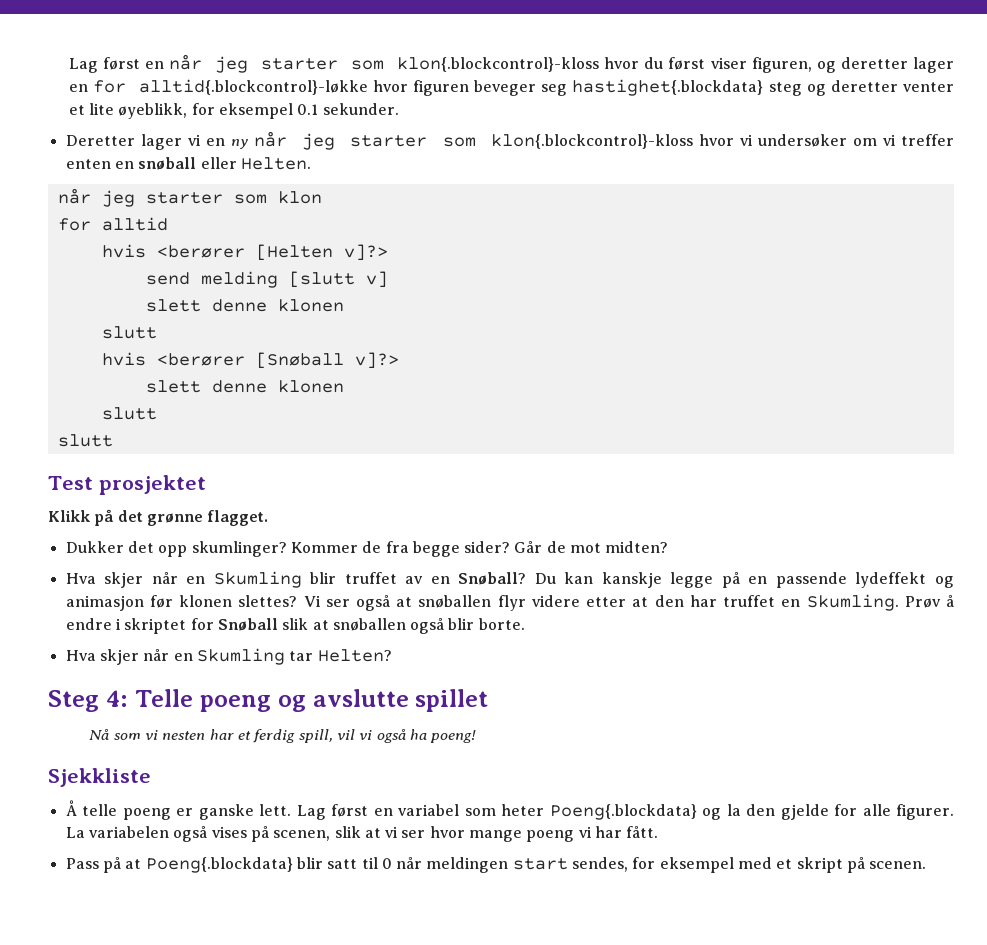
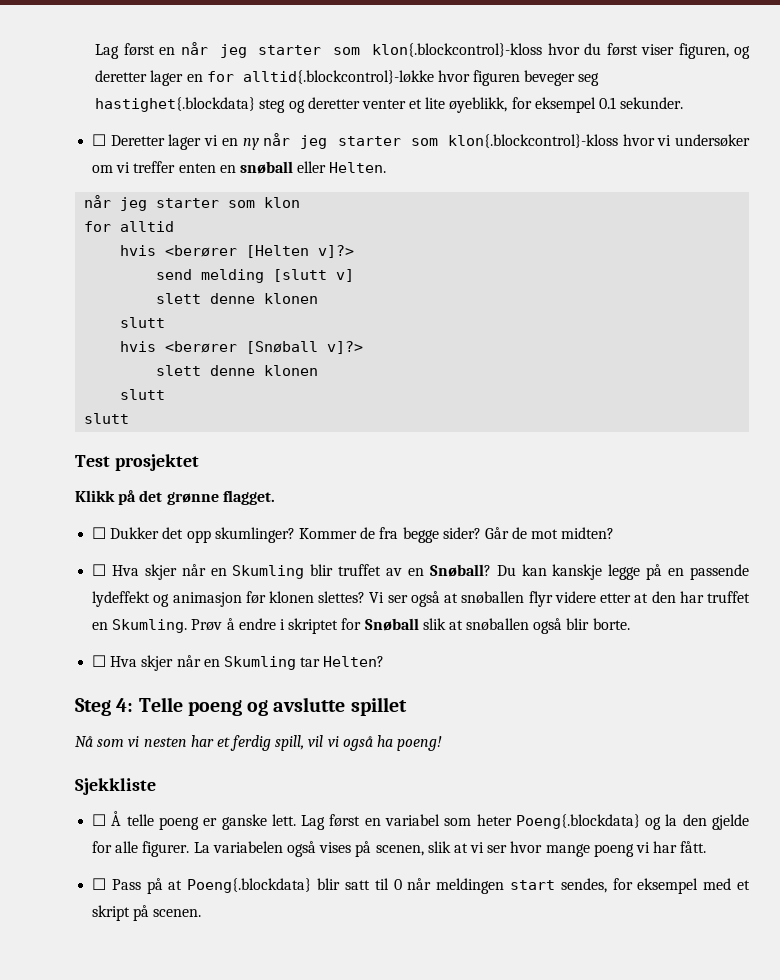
(399, 109) none -> [92,134,107,146] ☐
(269, 518) none -> [92,527,107,539] ☐
(669, 547) none -> [92,564,107,576] ☐
(525, 624) none -> [92,655,107,667] ☐
(151, 777) none -> [92,814,107,826] ☐
(659, 832) none -> [92,878,107,890] ☐

